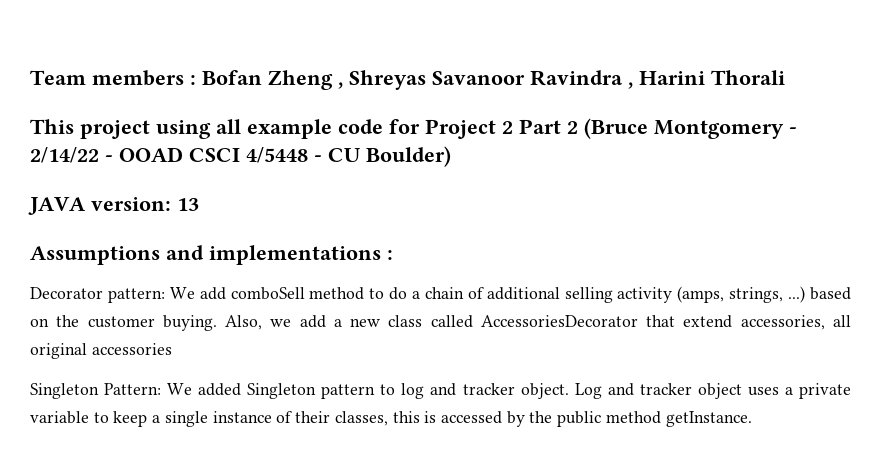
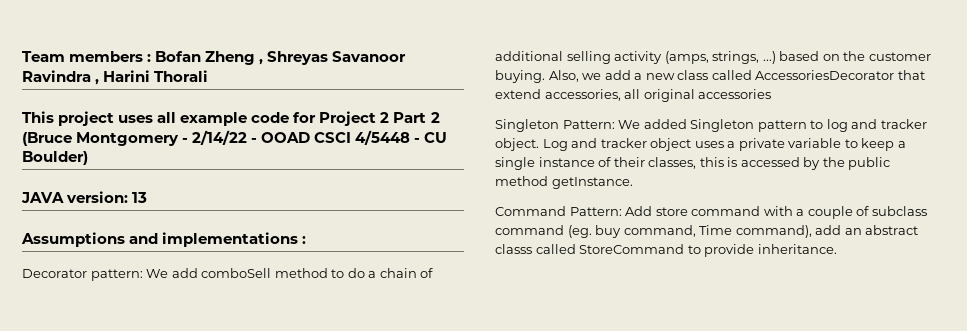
[156,120,211,139] using -> [118,115,154,123] uses
(752, 419) none -> [495,206,927,219] [495,225,919,238] [495,244,837,257] // Command Pattern: Add store command with a couple of subclass command (eg. buy command, Time command), add an abstract classs called StoreCommand to provide inheritance.

